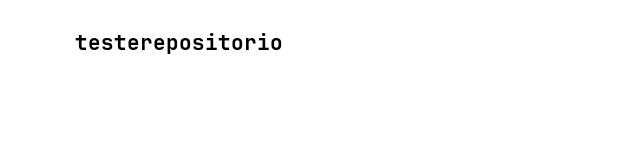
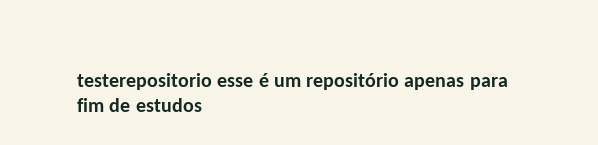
(283, 43) none -> [217,73,508,90] [77,98,202,112] esse é um repositório apenas para fim de estudos

